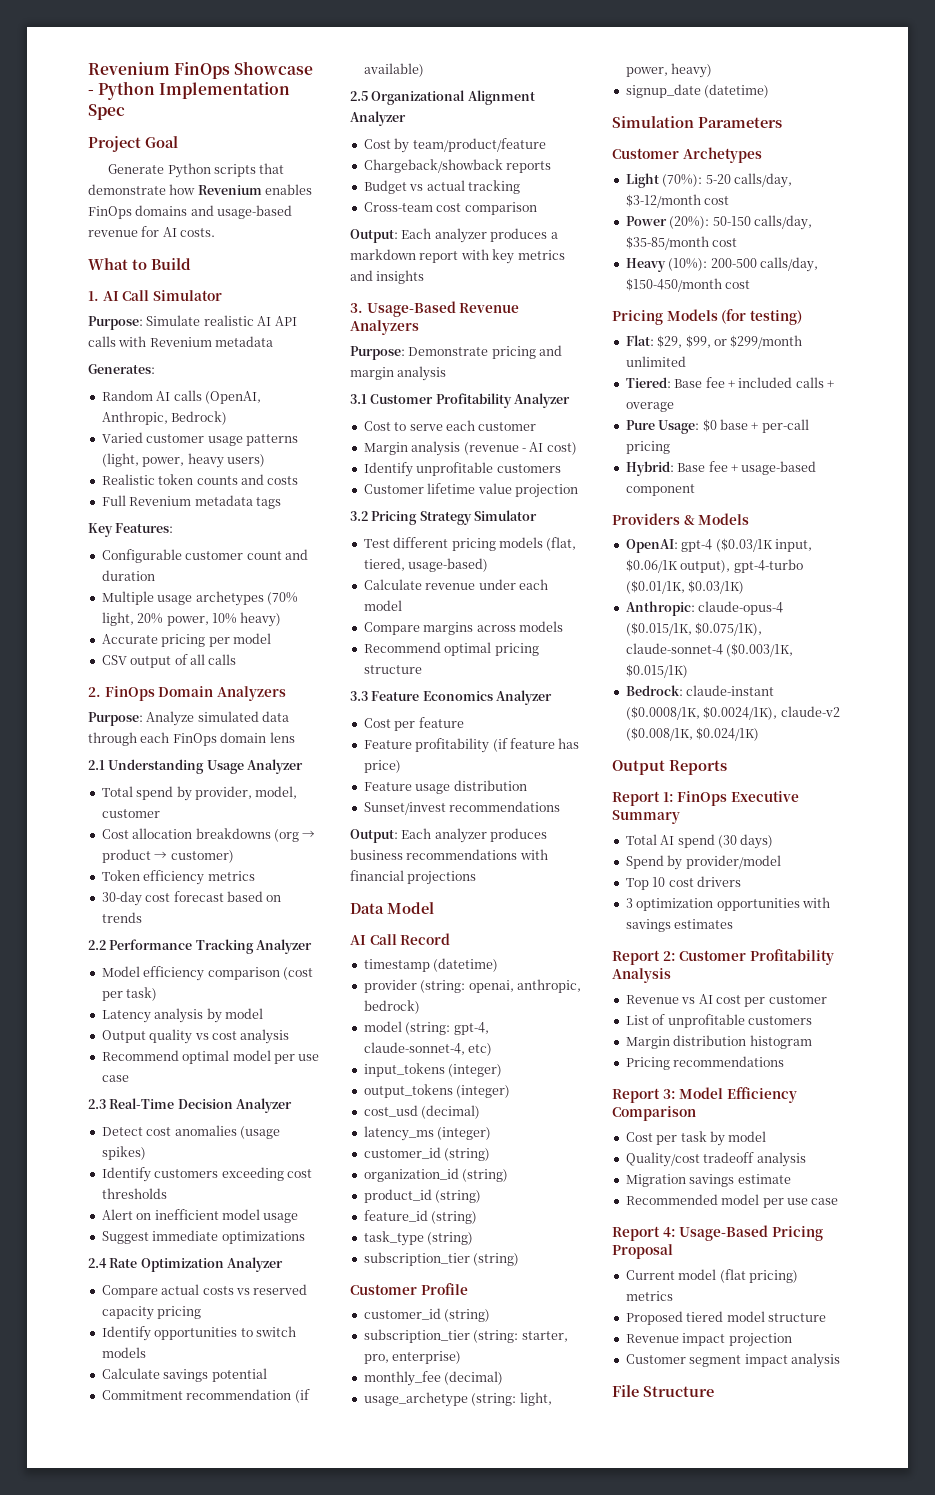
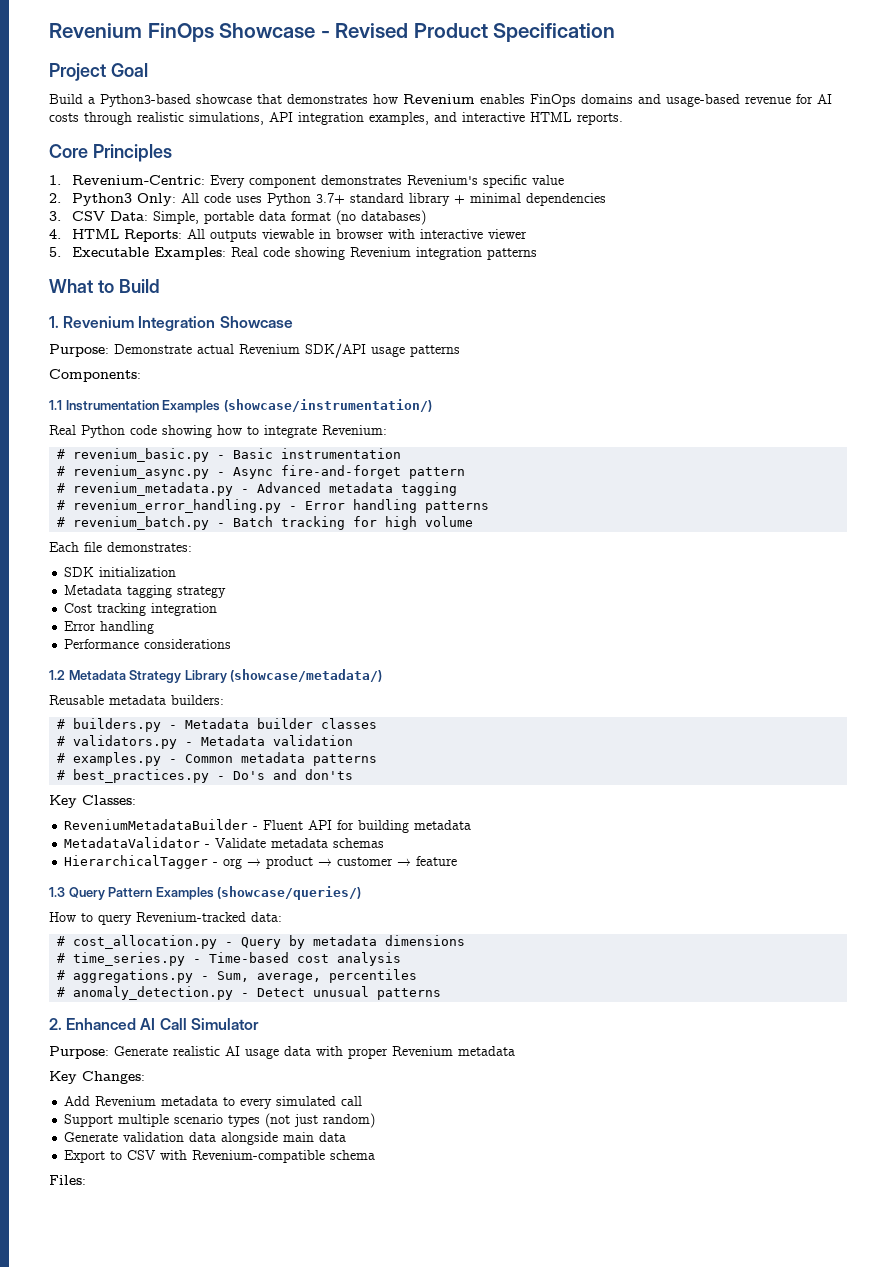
[98,81,291,100] [88,104,125,120] Python Implementation Spec -> [335,23,616,42] Revised Product Specification
[108,163,285,178] [88,184,166,195] Generate Python scripts that demonstrate -> [49,94,368,107] Build a Python3-based showcase that demonstrates
[180,228,216,237] [88,258,191,270] [88,291,99,301] costs. // What to Build // 1. -> [49,112,623,125] [49,144,172,162] [49,175,565,188] [49,193,607,206] [49,210,427,225] [49,229,528,242] [49,247,538,260] [49,279,160,293] [49,316,293,331] [49,343,460,358] [49,369,141,382] [49,399,432,413] [49,425,387,438] [57,448,402,462] [57,465,466,479] [57,482,458,496] [57,499,490,513] [57,516,474,530] [49,542,192,552] [64,567,177,577] [64,585,227,598] [64,603,218,616] [64,621,155,634] [64,639,232,649] [49,669,383,683] [49,695,224,705] [57,718,378,732] [57,735,354,749] [57,752,378,766] [57,769,354,783] [49,795,136,808] [64,819,472,833] [64,837,385,848] [64,855,458,869] [49,886,362,900] [49,912,282,925] [57,935,466,949] [57,952,402,966] [57,969,418,983] [57,986,442,1000] [49,1018,137,1030] costs through realistic simulations, API integration examples, and interactive HTML reports. // Core Principles // 1. Revenium-Centric: Every component demonstrates Revenium's specific value // 2. Python3 Only: All code uses Python 3.7+ standard library + minimal dependencies // 3. CSV Data: Simple, portable data format (no databases) // 4. HTML Reports: All outputs viewable in browser with interactive viewer // 5. Executable Examples: Real code showing Revenium integration patterns // What to Build // 1. Revenium Integration Showcase // Purpose: Demonstrate actual Revenium SDK/API usage patterns // Components: // 1.1 Instrumentation Examples (showcase/instrumentation/) // Real Python code showing how to integrate Revenium: // # revenium_basic.py - Basic instrumentation // # revenium_async.py - Async fire-and-forget pattern // # revenium_metadata.py - Advanced metadata tagging // # revenium_error_handling.py - Error handling patterns // # revenium_batch.py - Batch tracking for high volume // Each file demonstrates: // SDK initialization // Metadata tagging strategy // Cost tracking integration // Error handling // Performance considerations // 1.2 Metadata Strategy Library (showcase/metadata/) // Reusable metadata builders: // # builders.py - Metadata builder classes // # validators.py - Metadata validation // # examples.py - Common metadata patterns // # best_practices.py - Do's and don'ts // Key Classes: // ReveniumMetadataBuilder - Fluent API for building metadata // MetadataValidator - Validate metadata schemas // HierarchicalTagger - org → product → customer → feature // 1.3 Query Pattern Examples (showcase/queries/) // How to query Revenium-tracked data: // # cost_allocation.py - Query by metadata dimensions // # time_series.py - Time-based cost analysis // # aggregations.py - Sum, average, percentiles // # anomaly_detection.py - Detect unusual patterns // 2. Enhanced
[146,315,201,326] Simulate -> [114,1046,168,1056] Generate
[274,316,297,326] [88,336,274,347] [88,364,155,374] [101,390,261,404] [101,411,228,425] [101,432,298,446] [101,453,265,468] [101,474,299,485] [101,495,281,509] [88,523,174,537] [101,549,308,563] [101,570,155,581] [101,591,298,606] [101,612,282,627] [101,633,271,647] [101,654,237,668] [88,686,286,701] [88,711,290,726] [88,732,295,746] [88,759,304,774] [101,786,298,801] [101,809,160,818] [101,828,316,842] [101,849,234,863] [101,870,255,885] [101,891,282,906] [101,912,142,923] [88,939,313,954] [101,966,313,981] [101,987,158,1001] [101,1008,263,1023] [101,1029,290,1044] [101,1050,320,1064] [101,1075,129,1082] [88,1098,293,1113] [101,1125,280,1139] [101,1146,146,1160] [101,1167,312,1182] [101,1188,167,1199] [101,1209,299,1223] [101,1230,305,1244] [88,1257,284,1272] [101,1284,308,1298] [101,1306,202,1320] [101,1326,296,1341] [101,1347,146,1358] [101,1368,267,1382] [101,1389,310,1403] [363,63,424,77] [350,90,535,105] [350,111,406,126] [363,138,546,153] [363,159,552,173] [363,180,520,194] [363,202,537,215] [350,228,558,243] [350,249,565,264] [350,270,425,284] [350,301,520,317] [350,320,419,335] [350,345,563,360] [350,366,447,381] [350,393,571,408] [363,420,537,431] [363,441,577,456] [363,462,561,477] [363,483,578,498] [350,510,538,525] [363,537,577,551] [363,558,489,572] [363,579,548,590] [363,600,402,611] [363,621,563,635] [363,642,539,656] [363,665,422,674] [350,690,553,705] [363,717,464,731] [363,738,580,753] [363,760,401,773] [363,780,527,794] [363,801,561,815] [350,828,548,843] [350,849,548,860] [350,870,477,885] [350,902,434,914] [350,933,451,945] [363,958,499,972] [363,979,581,993] [363,1000,420,1014] [363,1021,489,1035] [363,1042,493,1056] [363,1063,503,1077] [363,1084,511,1098] [363,1105,481,1119] [363,1126,492,1141] [363,1147,491,1161] [363,1168,509,1182] [363,1189,482,1203] [363,1210,478,1224] [363,1231,474,1246] [363,1252,520,1266] [350,1283,468,1295] [363,1308,491,1322] [363,1329,568,1343] [363,1351,462,1364] [363,1371,504,1386] [363,1392,552,1407] [625,63,713,78] [625,84,770,98] [612,116,782,128] [612,147,762,163] [625,173,792,188] [625,194,730,208] [625,215,812,230] [625,236,738,250] [625,257,818,272] [625,278,751,292] [612,309,802,325] [625,335,803,349] [625,356,686,367] [625,377,834,388] [625,402,674,412] [625,419,809,434] [625,441,670,454] [625,461,817,476] [625,484,695,496] [612,513,750,525] [625,538,812,553] [625,559,803,573] [625,580,745,594] [625,601,784,616] [625,622,763,636] [625,643,794,657] [625,664,688,678] [625,685,775,696] [625,706,840,720] [625,727,760,741] [612,760,727,775] [612,791,799,806] [612,810,680,824] [625,834,774,849] [625,855,781,870] [625,876,741,890] [625,897,830,911] [625,919,734,932] [612,949,834,965] [612,968,671,983] [625,994,827,1007] [625,1014,812,1028] [625,1035,812,1049] [625,1056,785,1070] [612,1087,797,1103] [612,1106,696,1121] [625,1131,767,1146] [625,1152,806,1167] [625,1174,791,1187] [625,1194,839,1208] [612,1225,823,1241] [612,1244,673,1259] [625,1269,798,1283] [625,1291,673,1301] [625,1311,826,1325] [625,1333,792,1347] [625,1353,840,1368] [612,1385,714,1397] API calls with Revenium metadata // Generates: // Random AI calls (OpenAI, Anthropic, Bedrock) // Varied customer usage patterns (light, power, heavy users) // Realistic token counts and costs // Full Revenium metadata tags // Key Features: // Configurable customer count and duration // Multiple usage archetypes (70% light, 20% power, 10% heavy) // Accurate pricing per model // CSV output of all calls // 2. FinOps Domain Analyzers // Purpose: Analyze simulated data through each FinOps domain lens // 2.1 Understanding Usage Analyzer // Total spend by provider, model, customer // Cost allocation breakdowns (org → product → customer) // Token efficiency metrics // 30-day cost forecast based on trends // 2.2 Performance Tracking Analyzer // Model efficiency comparison (cost per task) // Latency analysis by model // Output quality vs cost analysis // Recommend optimal model per use case // 2.3 Real-Time Decision Analyzer // Detect cost anomalies (usage spikes) // Identify customers exceeding cost thresholds // Alert on inefficient model usage // Suggest immediate optimizations // 2.4 Rate Optimization Analyzer // Compare actual costs vs reserved capacity pricing // Identify opportunities to switch models // Calculate savings potential // Commitment recommendation (if available) // 2.5 Organizational Alignment Analyzer // Cost by team/product/feature // Chargeback/showback reports // Budget vs actual tracking // Cross-team cost comparison // Output: Each analyzer produces a markdown report with key metrics and insights // 3. Usage-Based Revenue Analyzers // Purpose: Demonstrate pricing and margin analysis // 3.1 Customer Profitability Analyzer // Cost to serve each customer // Margin analysis (revenue - AI cost) // Identify unprofitable customers // Customer lifetime value projection // 3.2 Pricing Strategy Simulator // Test different pricing models (flat, tiered, usage-based) // Calculate revenue under each model // Compare margins across models // Recommend optimal pricing structure // 3.3 Feature Economics Analyzer // Cost per feature // Feature profitability (if feature has price) // Feature usage distribution // Sunset/invest recommendations // Output: Each analyzer produces business recommendations with financial projections // Data Model // AI Call Record // timestamp (datetime) // provider (string: openai, anthropic, bedrock) // model (string: gpt-4, claude-sonnet-4, etc) // input_tokens (integer) // output_tokens (integer) // cost_usd (decimal) // latency_ms (integer) // customer_id (string) // organization_id (string) // product_id (string) // feature_id (string) // task_type (string) // subscription_tier (string) // Customer Profile // customer_id (string) // subscription_tier (string: starter, pro, enterprise) // monthly_fee (decimal) // usage_archetype (string: light, power, heavy) // signup_date (datetime) // Simulation Parameters // Customer Archetypes // Light (70%): 5-20 calls/day, $3-12/month cost // Power (20%): 50-150 calls/day, $35-85/month cost // Heavy (10%): 200-500 calls/day, $150-450/month cost // Pricing Models (for testing) // Flat: $29, $99, or $299/month unlimited // Tiered: Base fee + included calls + overage // Pure Usage: $0 base + per-call pricing // Hybrid: Base fee + usage-based component // Providers & Models // OpenAI: gpt-4 ($0.03/1K input, $0.06/1K output), gpt-4-turbo ($0.01/1K, $0.03/1K) // Anthropic: claude-opus-4 ($0.015/1K, $0.075/1K), claude-sonnet-4 ($0.003/1K, $0.015/1K) // Bedrock: claude-instant ($0.0008/1K, $0.0024/1K), claude-v2 ($0.008/1K, $0.024/1K) // Output Reports // Report 1: FinOps Executive Summary // Total AI spend (30 days) // Spend by provider/model // Top 10 cost drivers // 3 optimization opportunities with savings estimates // Report 2: Customer Profitability Analysis // Revenue vs AI cost per customer // List of unprofitable customers // Margin distribution histogram // Pricing recommendations // Report 3: Model Efficiency Comparison // Cost per task by model // Quality/cost tradeoff analysis // Migration savings estimate // Recommended model per use case // Report 4: Usage-Based Pricing Proposal // Current model (flat pricing) metrics // Proposed tiered model structure // Revenue impact projection // Customer segment impact analysis // File Structure -> [245,1046,515,1059] [49,1071,145,1084] [64,1096,363,1109] [64,1113,376,1128] [64,1132,347,1145] [64,1150,376,1163] [49,1175,86,1185] usage data with proper Revenium metadata // Key Changes: // Add Revenium metadata to every simulated call // Support multiple scenario types (not just random) // Generate validation data alongside main data // Export to CSV with Revenium-compatible schema // Files:

